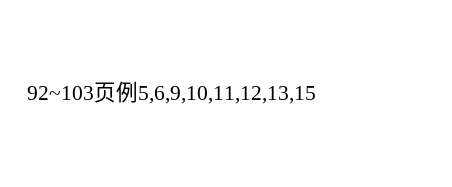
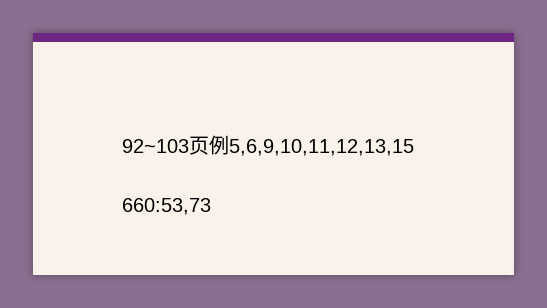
(316, 95) none -> [122,198,211,215] // 660:53,73

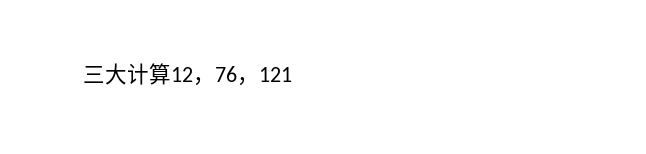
[122,135,414,156] [122,198,211,215] 92~103页例5,6,9,10,11,12,13,15 // 660:53,73 -> [83,63,292,86] 三大计算12，76，121

